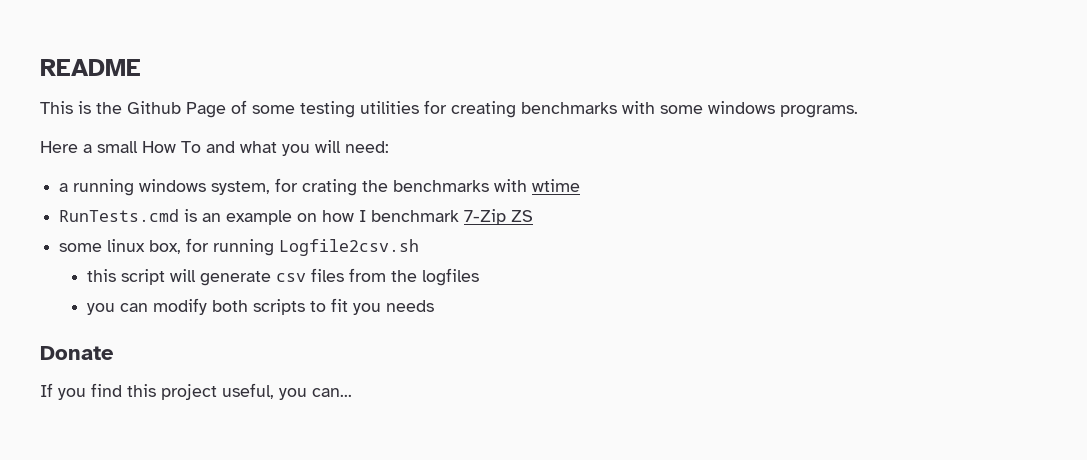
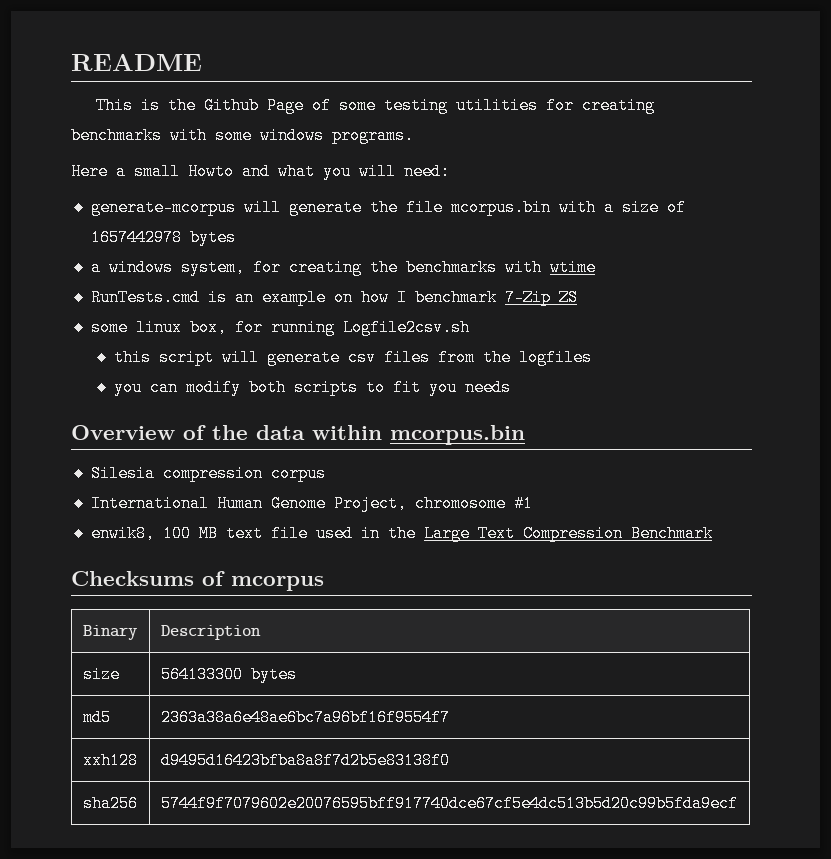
[142,141,201,153] How To -> [188,163,234,180] Howto
[59,179,135,196] a running -> [90,199,686,216] [90,229,236,246] [90,259,101,276] generate-mcorpus will generate the file mcorpus.bin with a size of 1657442978 bytes // a
[302,179,358,196] crating -> [288,259,362,276] creating
[40,346,114,360] [40,383,352,400] Donate // If you find this project useful, you can... -> [71,425,525,445] [90,465,326,482] [90,495,533,512] [90,525,713,542] [71,571,324,591] [82,625,138,640] [160,625,261,640] [82,666,120,683] [160,666,297,683] [82,709,111,726] [160,709,450,726] [82,752,138,769] [160,752,450,769] [82,795,138,812] [160,795,738,812] Overview of the data within mcorpus.bin // Silesia compression corpus // International Human Genome Project, chromosome #1 // enwik8, 100 MB text file used in the Large Text Compression Benchmark // Checksums of mcorpus // Binary | Description // size | 564133300 bytes // md5 | 2363a38a6e48ae6bc7a96bf16f9554f7 // xxh128 | d9495d16423bfba8a8f7d2b5e83138f0 // sha256 | 5744f9f7079602e20076595bff917740dce67cf5e4dc513b5d20c99b5fda9ecf

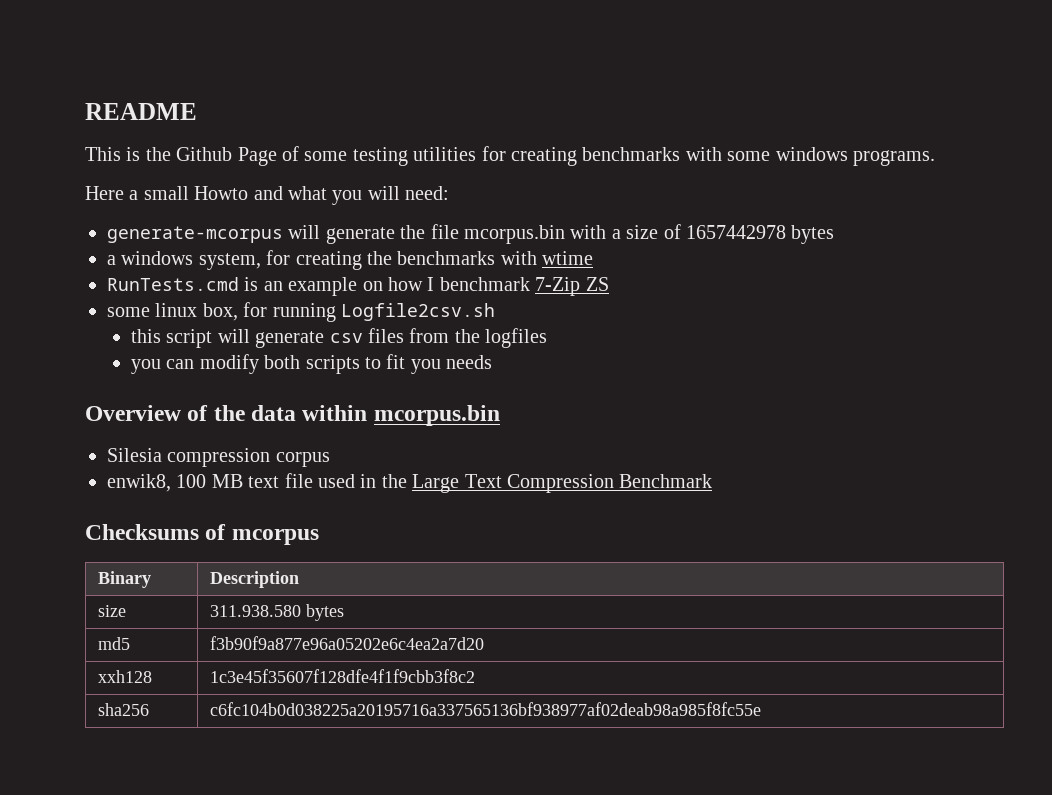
[90,495,533,512] // International Human Genome Project, chromosome #1 -> (330, 459) none
[160,666,243,683] 564133300 -> [210,605,302,617] 311.938.580
[160,709,450,726] 2363a38a6e48ae6bc7a96bf16f9554f7 -> [210,636,485,650] f3b90f9a877e96a05202e6c4ea2a7d20
[160,752,450,769] d9495d16423bfba8a8f7d2b5e83138f0 -> [210,669,476,683] 1c3e45f35607f128dfe4f1f9cbb3f8c2
[160,795,738,812] 5744f9f7079602e20076595bff917740dce67cf5e4dc513b5d20c99b5fda9ecf -> [210,702,762,716] c6fc104b0d038225a20195716a337565136bf938977af02deab98a985f8fc55e

